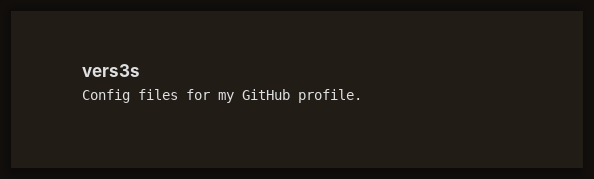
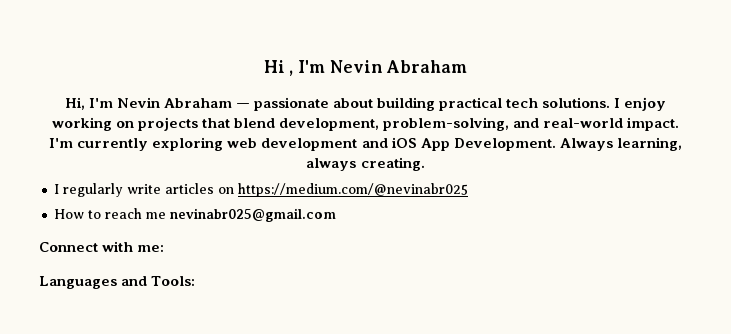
[82,64,140,77] [82,89,362,103] vers3s // Config files for my GitHub profile. -> [263,60,468,76] [64,97,667,111] [51,117,680,131] [49,137,682,151] [306,157,425,171] [54,183,469,197] [54,208,337,222] [39,241,165,252] [39,276,196,289] Hi , I'm Nevin Abraham // Hi, I'm Nevin Abraham — passionate about building practical tech solutions. I enjoy working on projects that blend development, problem-solving, and real-world impact. I'm currently exploring web development and iOS App Development. Always learning, always creating. // I regularly write articles on https://medium.com/@nevinabr025 // How to reach me nevinabr025@gmail.com // Connect with me: // Languages and Tools:

